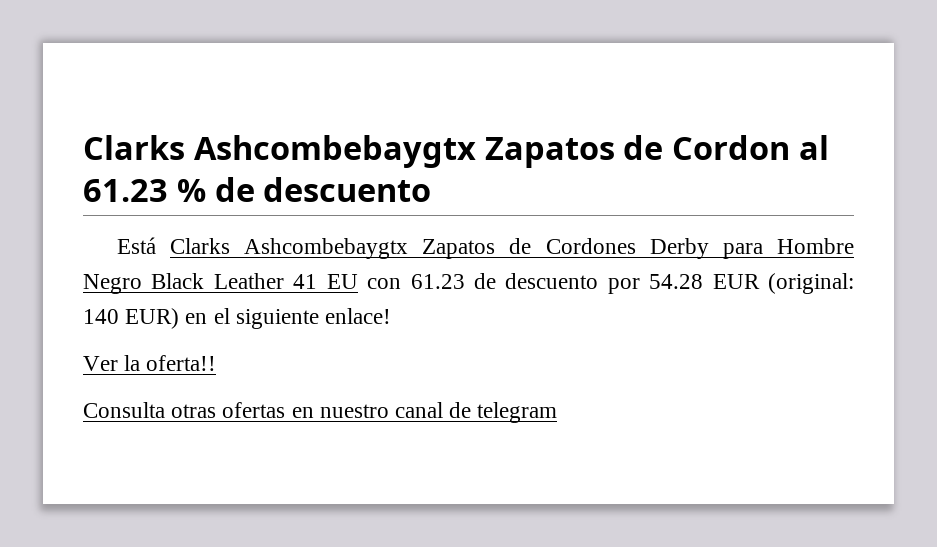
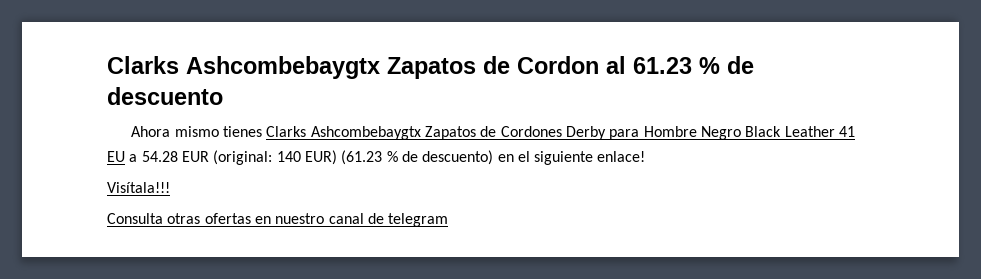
[116,237,156,254] Está -> [131,126,263,137] Ahora mismo tienes
[367,273,640,294] con 61.23 de descuento por -> [129,154,138,162] a
(180, 318) none -> [341,150,494,165] (61.23 % de descuento)
[83,355,217,371] Ver la oferta!! -> [107,182,170,193] Visítala!!!

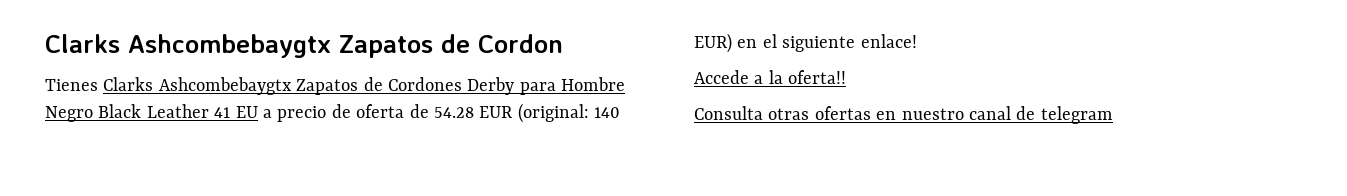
[606,56,754,74] [107,87,223,105] [131,126,263,137] al 61.23 % de descuento // Ahora mismo tienes -> [45,79,98,91] // Tienes
(138, 158) none -> [277,104,429,122] precio de oferta de
[341,150,494,165] (61.23 % de descuento) -> (732, 43) none
[107,182,170,193] Visítala!!! -> [694,70,847,84] Accede a la oferta!!

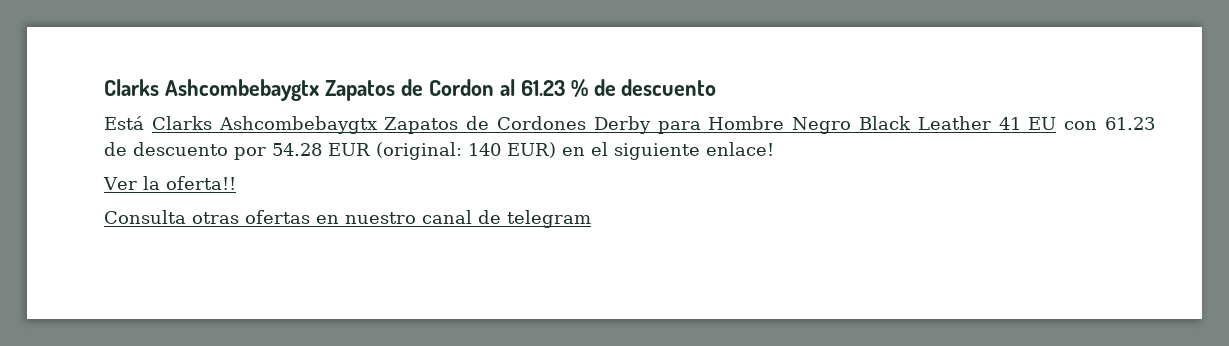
[45,79,98,91] // Tienes -> [499,79,717,97] [104,116,144,130] al 61.23 % de descuento // Está
[263,104,429,122] a precio de oferta de -> [1064,117,1155,130] [104,142,266,160] con 61.23 de descuento por
[694,70,764,84] Accede a -> [103,177,137,190] Ver

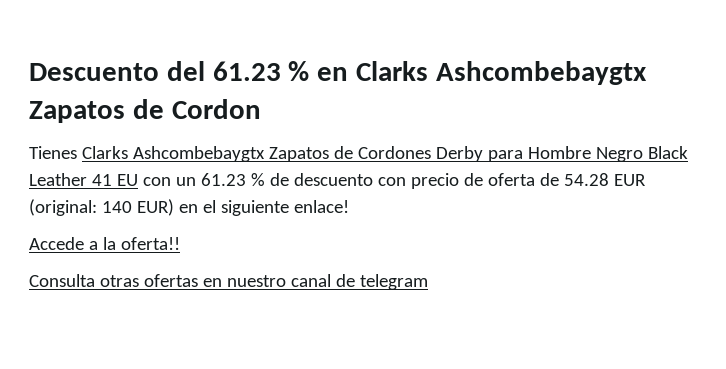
(104, 87) none -> [29,61,349,81] Descuento del 61.23 % en
[499,79,717,97] [104,116,144,130] al 61.23 % de descuento // Está -> [29,146,77,159] // Tienes
[1104,117,1155,130] [104,142,266,160] 61.23 de descuento por -> [175,173,559,189] un 61.23 % de descuento con precio de oferta de
[103,177,137,190] Ver -> [29,237,98,250] Accede a

